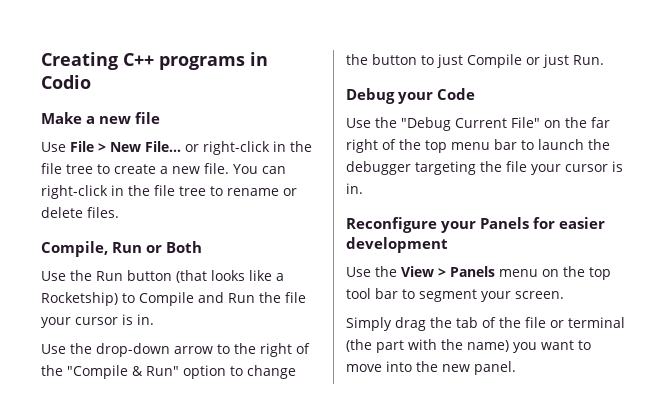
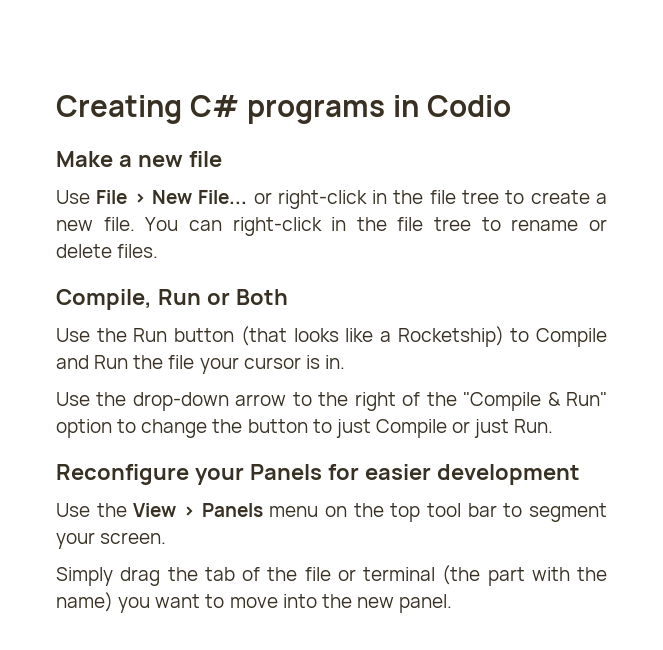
[123,53,154,66] C++ -> [189,95,239,117] C#
[346,88,476,104] [346,117,610,131] [346,139,610,153] [346,161,623,175] [346,183,363,194] // Debug your Code // Use the "Debug Current File" on the far right of the top menu bar to launch the debugger targeting the file your cursor is in. -> (554, 426) none

